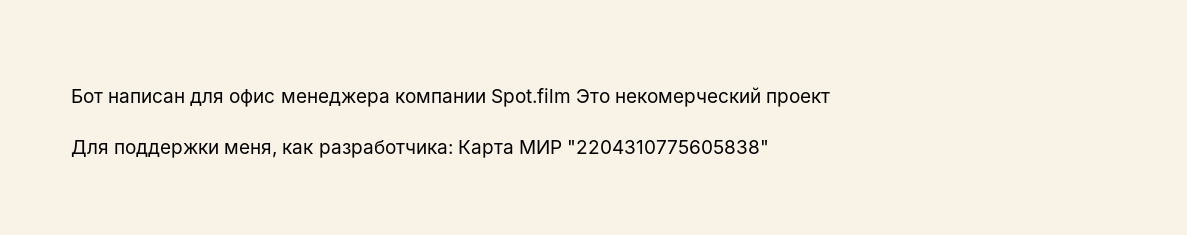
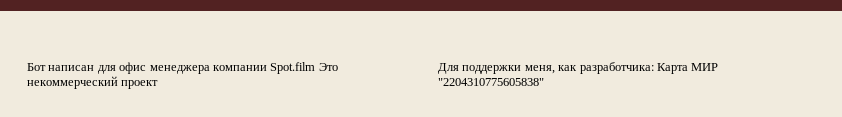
[615,87,762,107] некомерческий -> [27,76,118,89] некоммерческий

